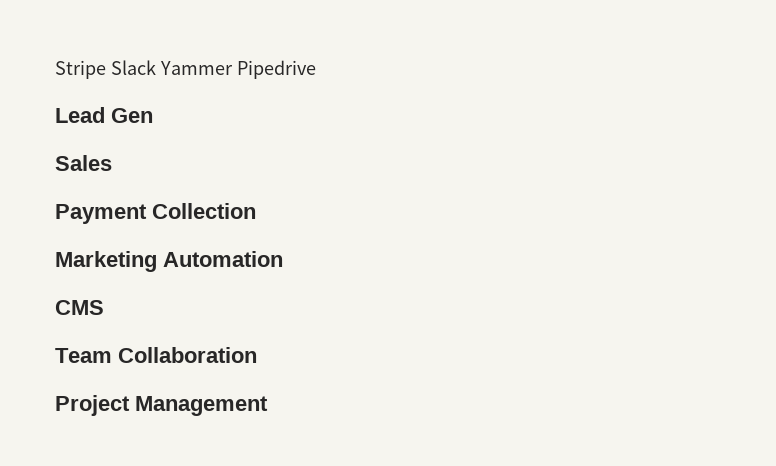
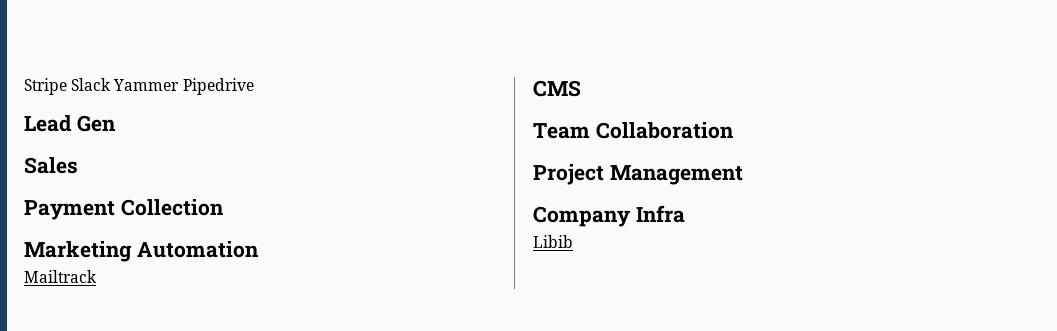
(283, 259) none -> [24,270,97,283] // Mailtrack
(268, 406) none -> [533,205,685,227] [533,235,573,248] // Company Infra // Libib

